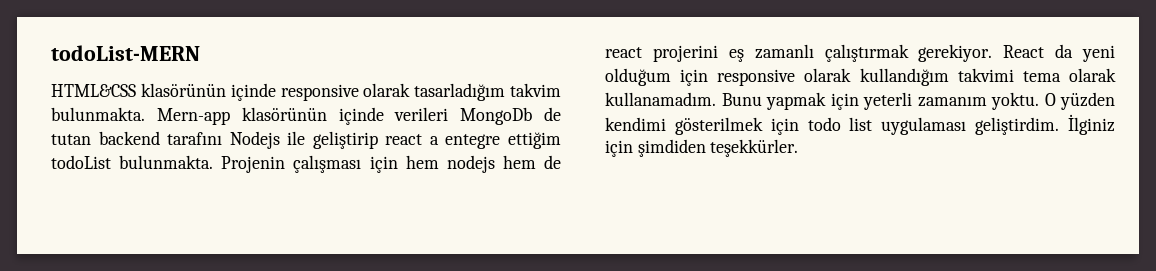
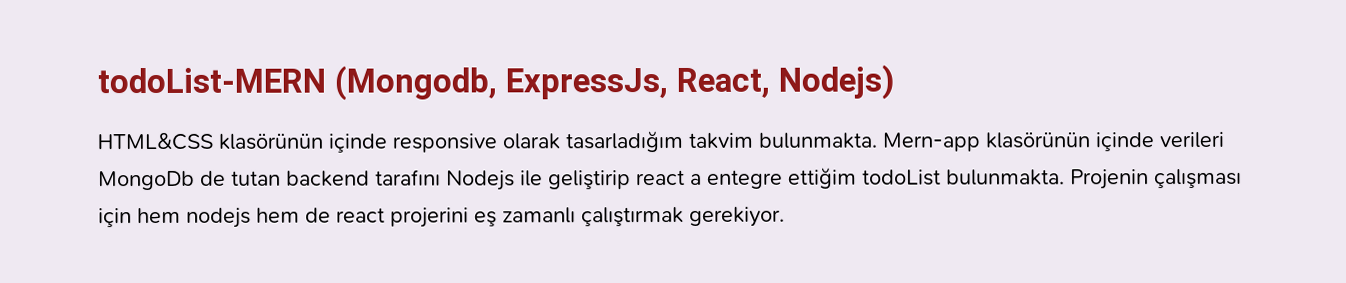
(200, 53) none -> [333,64,894,101] (Mongodb, ExpressJs, React, Nodejs)
[1003,44,1115,62] [605,68,1116,86] [605,92,1115,110] [605,114,1115,135] [605,139,799,157] React da yeni olduğum için responsive olarak kullandığım takvimi tema olarak kullanamadım. Bunu yapmak için yeterli zamanım yoktu. O yüzden kendimi gösterilmek için todo list uygulaması geliştirdim. İlginiz için şimdiden teşekkürler. -> (785, 216) none

